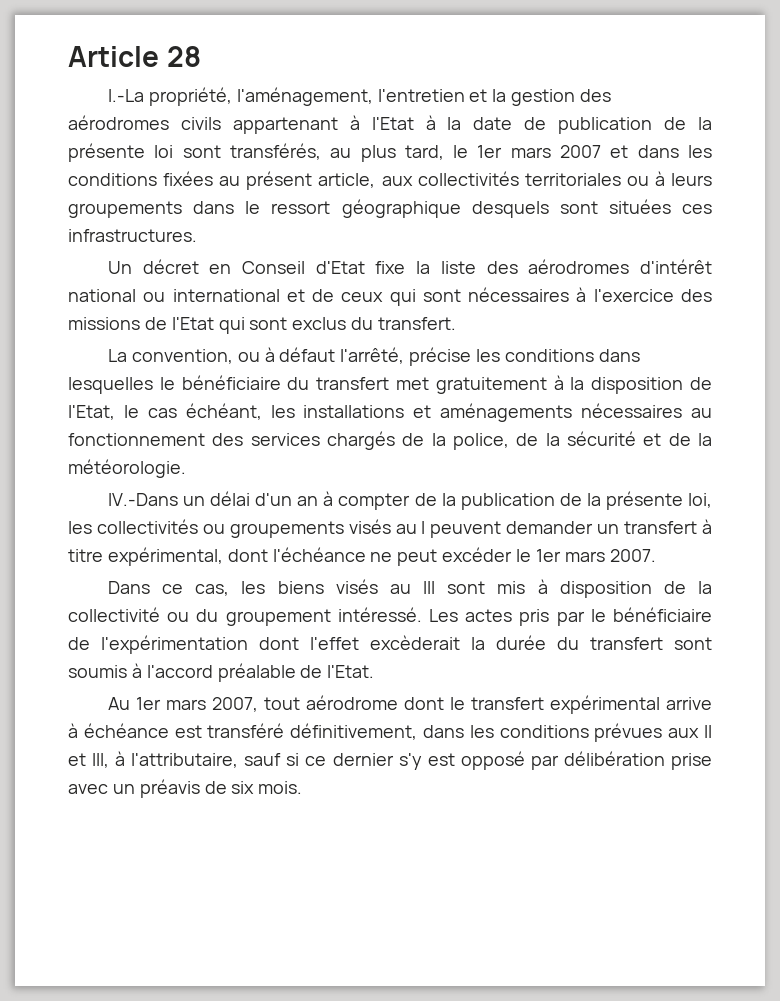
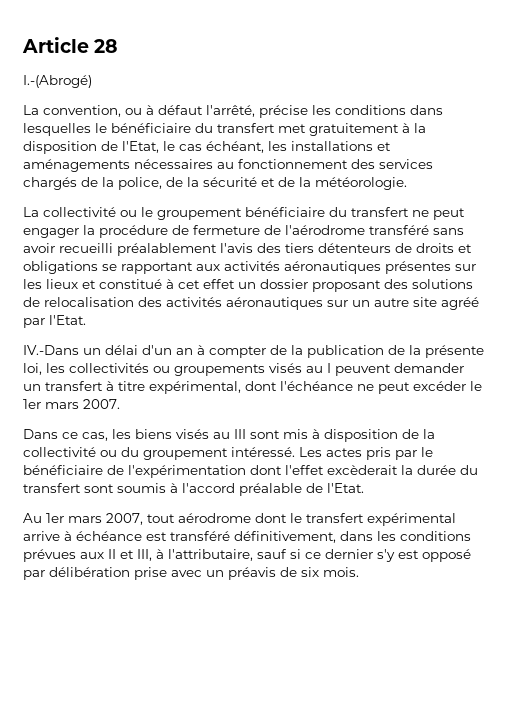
[107,87,611,106] [68,115,712,134] [68,143,712,162] [68,171,713,190] [68,199,712,218] [68,229,197,242] [107,259,712,274] [68,287,712,306] [68,317,457,334] I.-La propriété, l'aménagement, l'entretien et la gestion des aérodromes civils appartenant à l'Etat à la date de publication de la présente loi sont transférés, au plus tard, le 1er mars 2007 et dans les conditions fixées au présent article, aux collectivités territoriales ou à leurs groupements dans le ressort géographique desquels sont situées ces infrastructures. // Un décret en Conseil d'Etat fixe la liste des aérodromes d'intérêt national ou international et de ceux qui sont nécessaires à l'exercice des missions de l'Etat qui sont exclus du transfert. -> [23,75,92,88] I.-(Abrogé)
(186, 468) none -> [23,207,465,220] [23,225,464,238] [23,243,472,256] [23,261,476,274] [23,279,473,292] [23,297,479,310] [23,315,86,328] // La collectivité ou le groupement bénéficiaire du transfert ne peut engager la procédure de fermeture de l'aérodrome transféré sans avoir recueilli préalablement l'avis des tiers détenteurs de droits et obligations se rapportant aux activités aéronautiques présentes sur les lieux et constitué à cet effet un dossier proposant des solutions de relocalisation des activités aéronautiques sur un autre site agréé par l'Etat.

